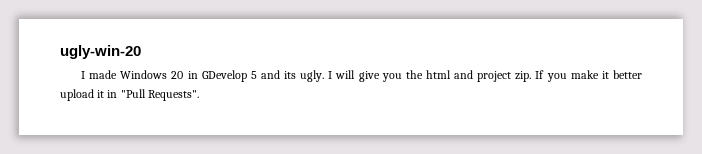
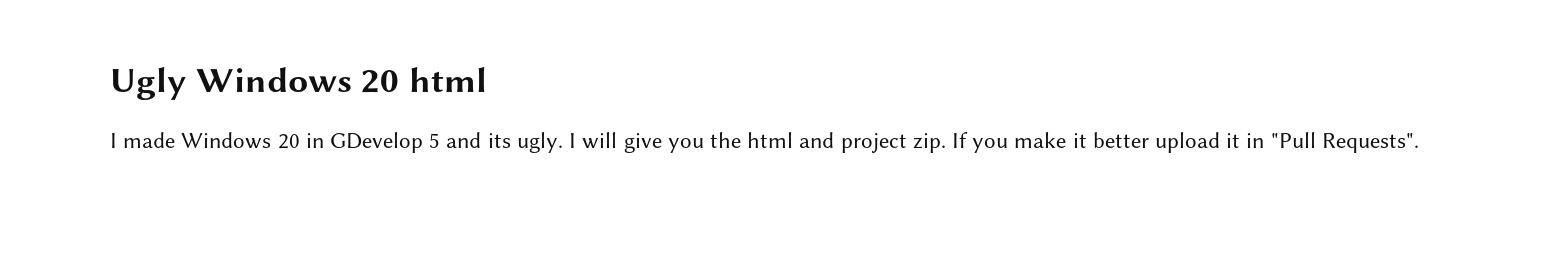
[60,45,141,59] ugly-win-20 -> [110,67,488,100] Ugly Windows 20 html

